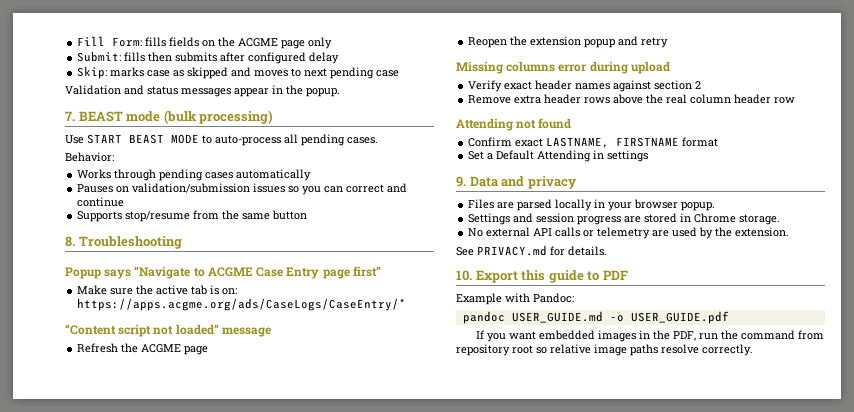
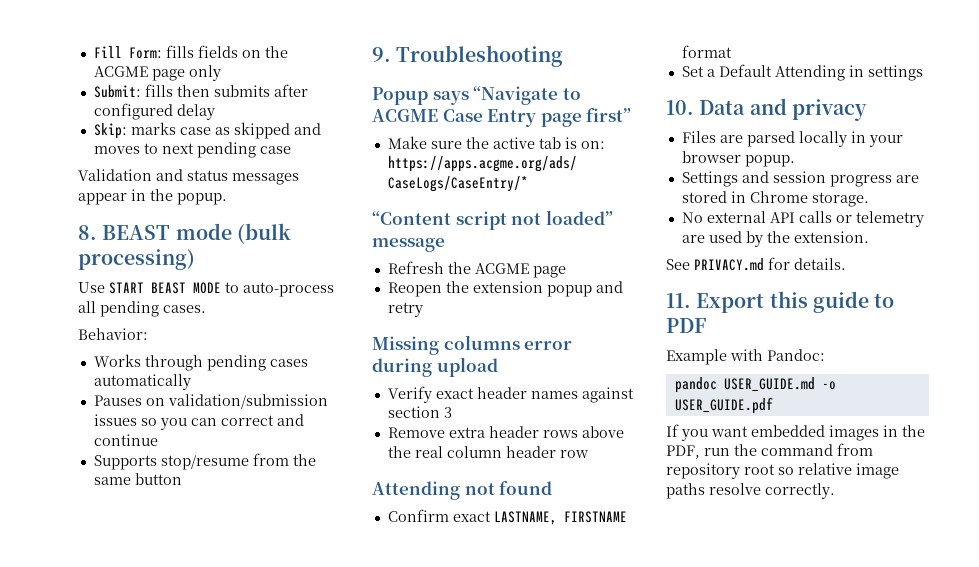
[65,111,75,121] 7. -> [78,225,97,240] 8.
[65,236,75,247] 8. -> [372,47,391,62] 9.
[695,81,702,89] 2 -> [443,407,452,418] 3
[456,176,466,187] 9. -> [666,100,694,115] 10.
[456,270,472,281] 10. -> [666,293,691,308] 11.

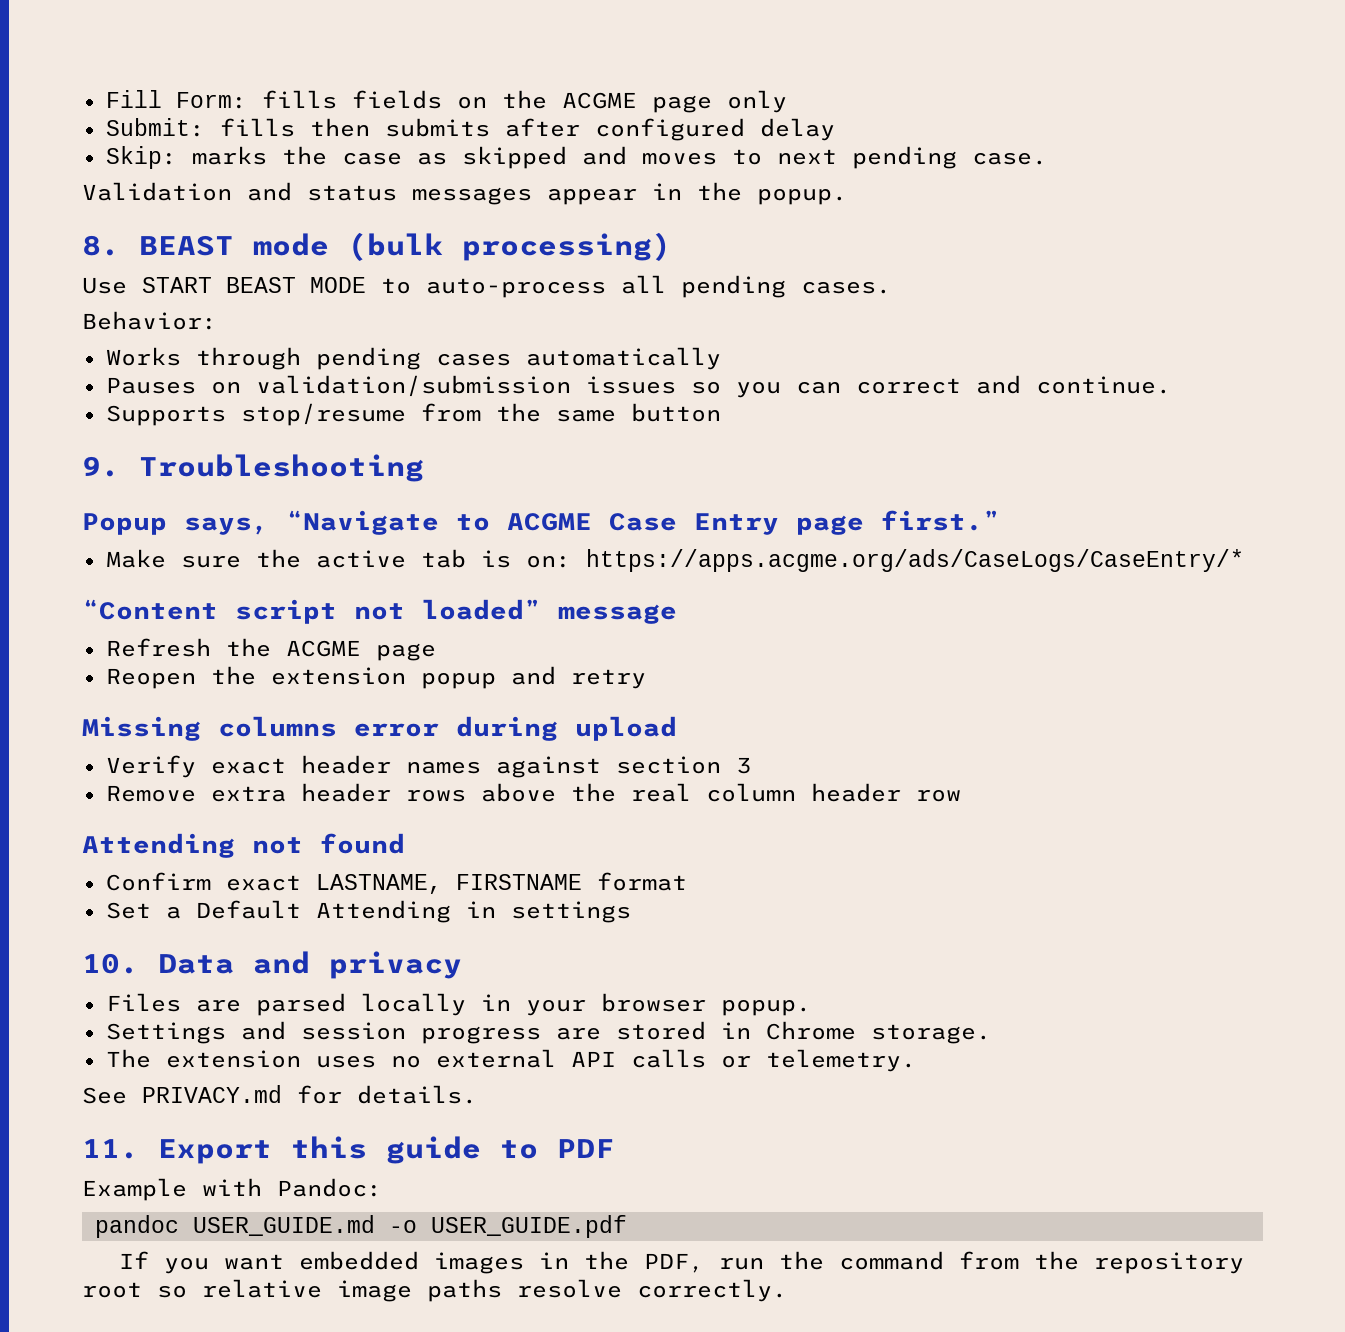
(176, 128) none -> [281,146,327,165] the
[259,146,291,154] case -> [971,152,1047,165] case.
[93,434,158,446] continue -> [1035,376,1171,394] continue.
[432,91,469,105] says -> [184,517,269,535] says,
[586,108,632,122] first” -> [881,510,1000,531] first.”
[681,211,924,227] [681,231,869,247] No external API calls or telemetry are used by the extension. -> [105,1049,916,1072] The extension uses no external API calls or telemetry.
(873, 449) none -> [1033,1251,1079,1270] the

